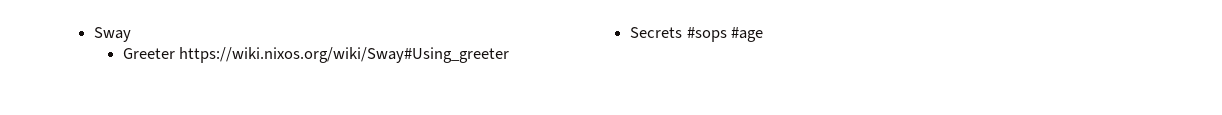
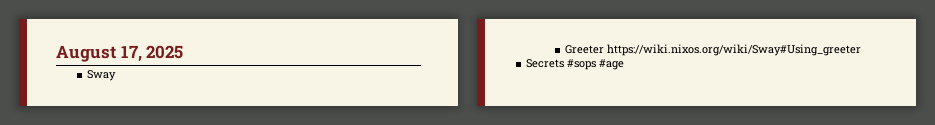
(93, 34) none -> [56,45,184,62] August 17, 2025 //

